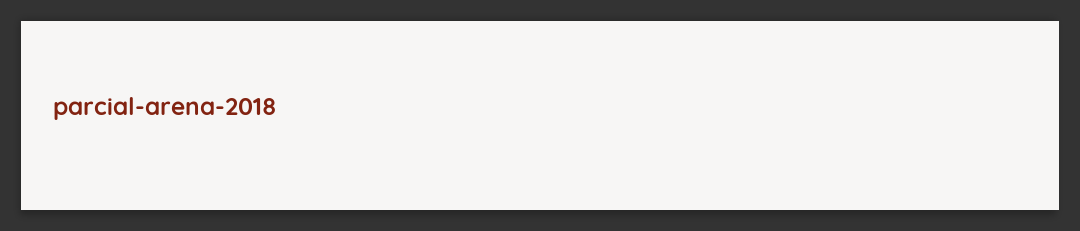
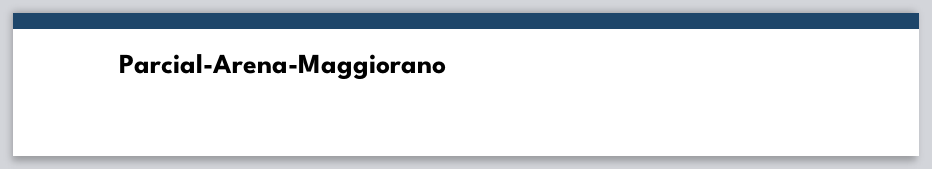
[53,97,276,120] parcial-arena-2018 -> [119,54,446,80] Parcial-Arena-Maggiorano

